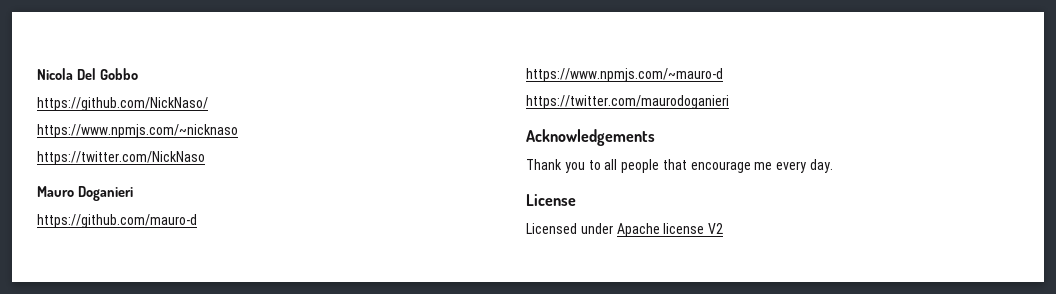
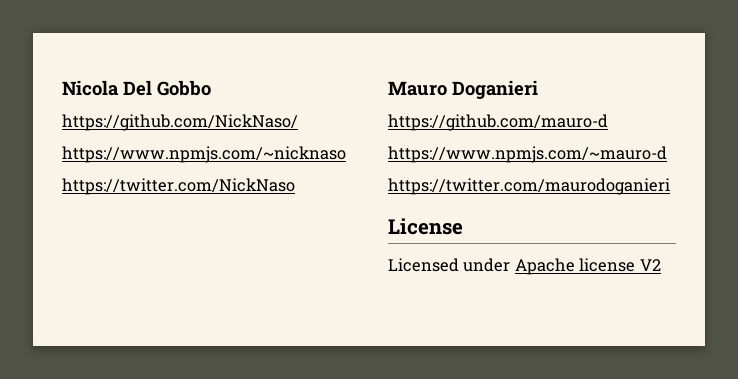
[526,129,655,146] [526,159,834,173] // Acknowledgements // Thank you to all people that encourage me every day. -> (670, 186) none

